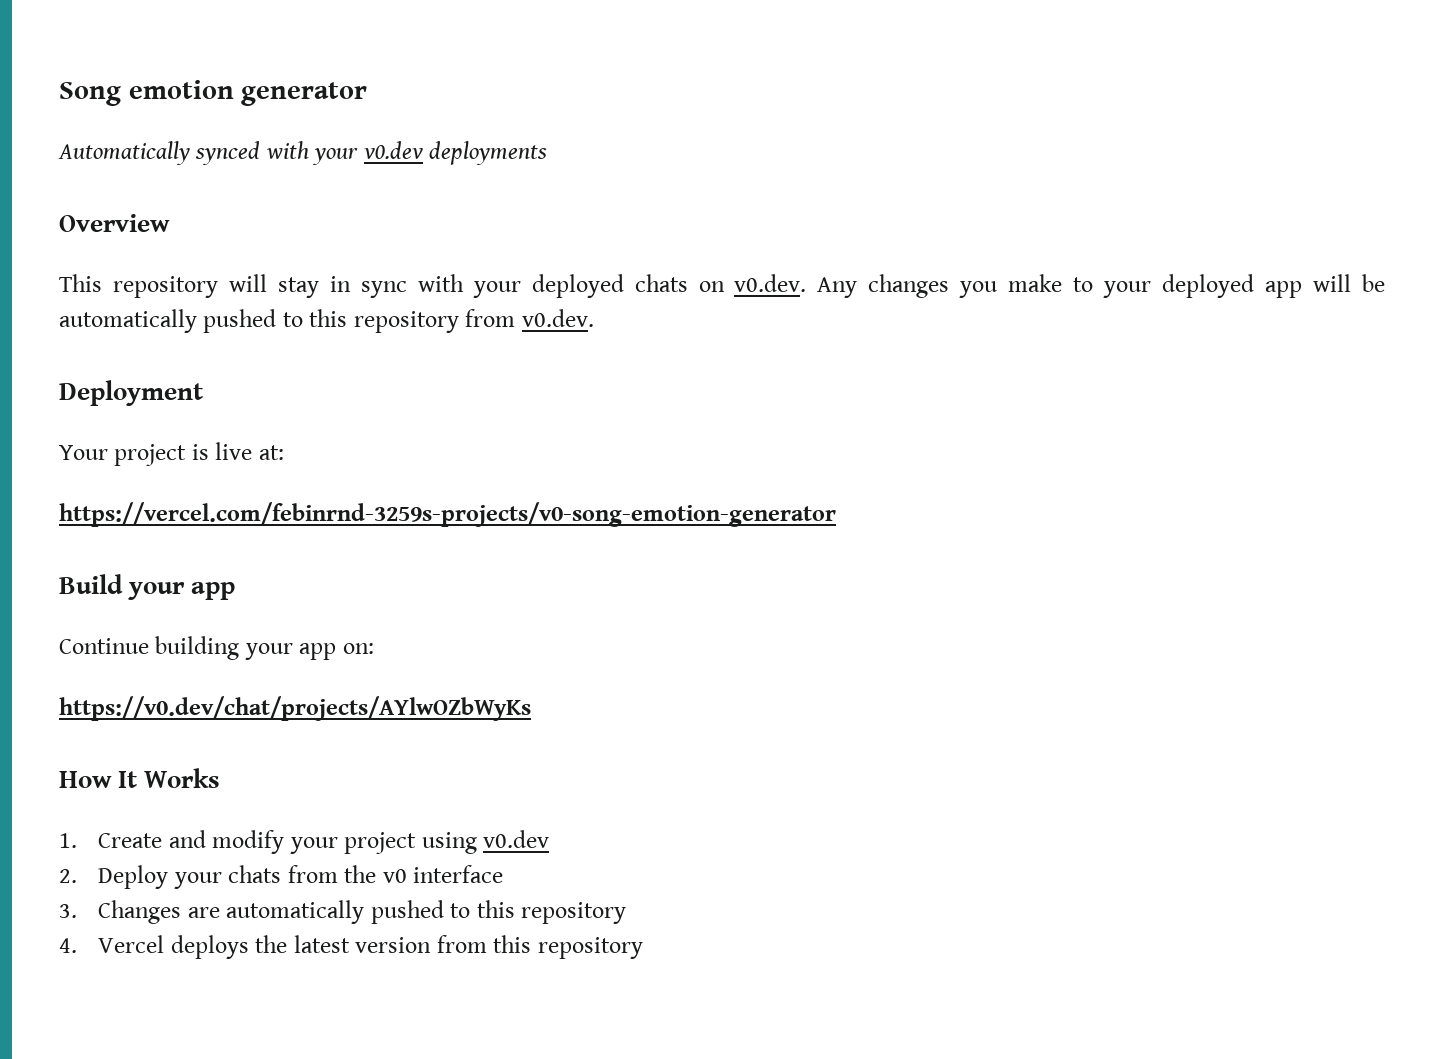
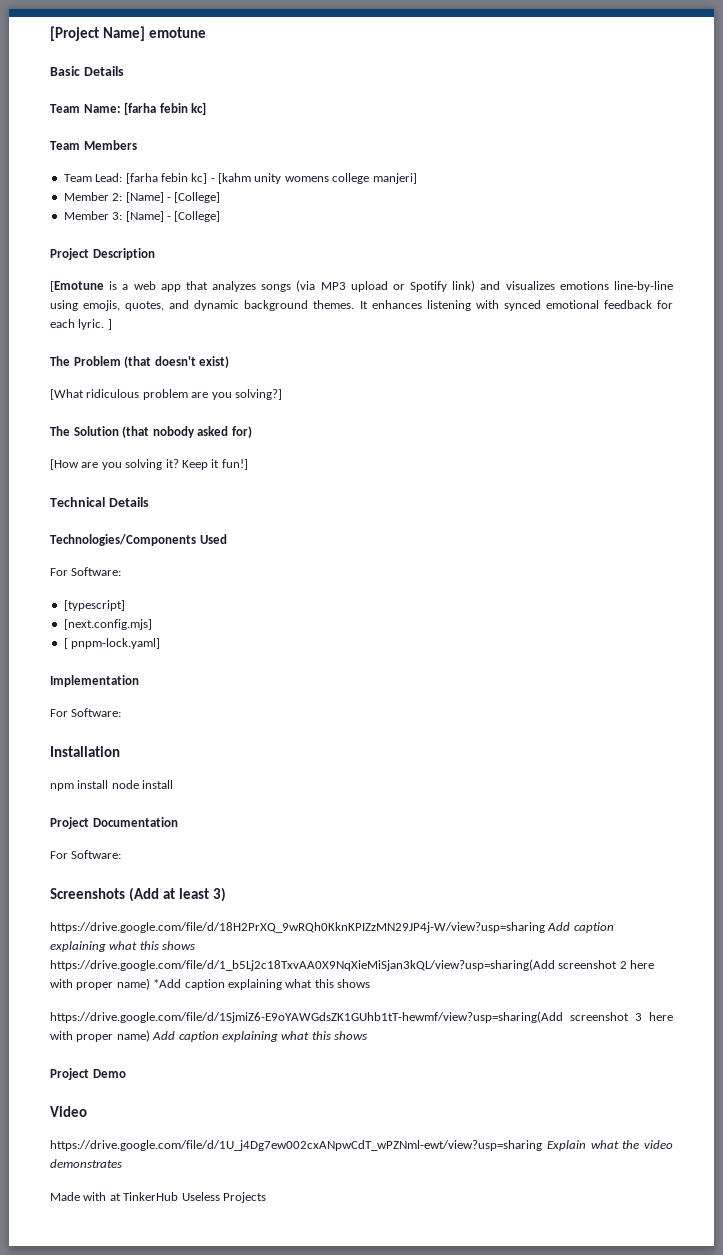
[59,80,368,106] [58,141,548,165] [59,214,170,232] [59,274,1386,298] [59,309,594,333] [59,380,203,406] [59,442,284,466] [59,502,836,527] [59,574,236,600] [59,636,374,660] [59,696,531,721] [59,768,221,788] [59,830,550,854] [59,865,504,889] [59,900,627,924] [59,935,643,959] Song emotion generator // Automatically synced with your v0.dev deployments // Overview // This repository will stay in sync with your deployed chats on v0.dev. Any changes you make to your deployed app will be automatically pushed to this repository from v0.dev. // Deployment // Your project is live at: // https://vercel.com/febinrnd-3259s-projects/v0-song-emotion-generator // Build your app // Continue building your app on: // https://v0.dev/chat/projects/AYlwOZbWyKs // How It Works // 1. Create and modify your project using v0.dev // 2. Deploy your chats from the v0 interface // 3. Changes are automatically pushed to this repository // 4. Vercel deploys the latest version from this repository -> [50,26,206,41] [50,66,124,76] [50,102,207,115] [50,140,137,150] [63,173,417,184] [63,192,221,203] [63,211,221,222] [50,248,155,260] [50,280,674,292] [50,300,673,311] [50,319,112,330] [50,356,230,368] [50,389,282,400] [50,426,252,438] [50,459,248,470] [50,497,149,507] [50,534,227,546] [50,567,122,576] [63,600,125,611] [63,619,152,630] [63,638,161,649] [50,675,139,687] [50,708,122,717] [50,746,120,757] [50,780,174,791] [50,817,178,829] [50,850,122,859] [50,887,226,902] [50,922,614,933] [50,941,196,952] [50,959,655,971] [50,978,370,990] [50,1011,673,1023] [50,1030,367,1042] [50,1068,126,1080] [50,1106,87,1117] [50,1140,673,1151] [50,1159,122,1168] [50,1192,266,1203] [Project Name] emotune // Basic Details // Team Name: [farha febin kc] // Team Members // Team Lead: [farha febin kc] - [kahm unity womens college manjeri] // Member 2: [Name] - [College] // Member 3: [Name] - [College] // Project Description // [Emotune is a web app that analyzes songs (via MP3 upload or Spotify link) and visualizes emotions line-by-line using emojis, quotes, and dynamic background themes. It enhances listening with synced emotional feedback for each lyric. ] // The Problem (that doesn't exist) // [What ridiculous problem are you solving?] // The Solution (that nobody asked for) // [How are you solving it? Keep it fun!] // Technical Details // Technologies/Components Used // For Software: // [typescript] // [next.config.mjs] // [ pnpm-lock.yaml] // Implementation // For Software: // Installation // npm install node install // Project Documentation // For Software: // Screenshots (Add at least 3) // https://drive.google.com/file/d/18H2PrXQ_9wRQh0KknKPIZzMN29JP4j-W/view?usp=sharing Add caption explaining what this shows https://drive.google.com/file/d/1_b5Lj2c18TxvAA0X9NqXieMiSjan3kQL/view?usp=sharing(Add screenshot 2 here with proper name) *Add caption explaining what this shows // https://drive.google.com/file/d/1SjmiZ6-E9oYAWGdsZK1GUhb1tT-hewmf/view?usp=sharing(Add screenshot 3 here with proper name) Add caption explaining what this shows // Project Demo // Video // https://drive.google.com/file/d/1U_j4Dg7ew002cxANpwCdT_wPZNml-ewt/view?usp=sharing Explain what the video demonstrates // Made with at TinkerHub Useless Projects

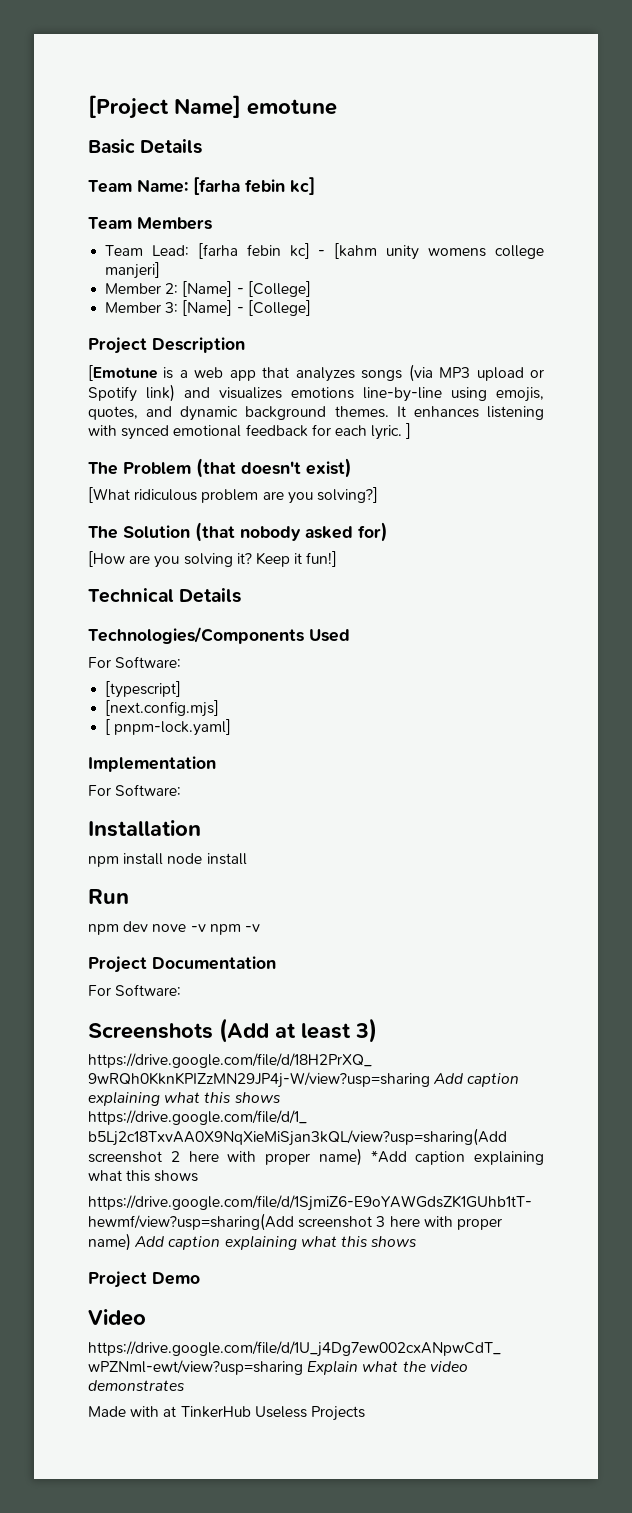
(174, 784) none -> [88,889,129,904] [88,921,260,935] // Run // npm dev nove -v npm -v

